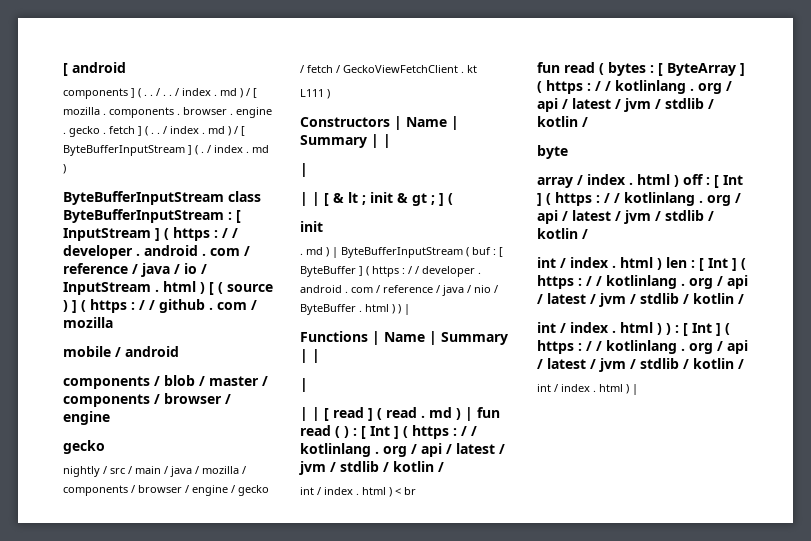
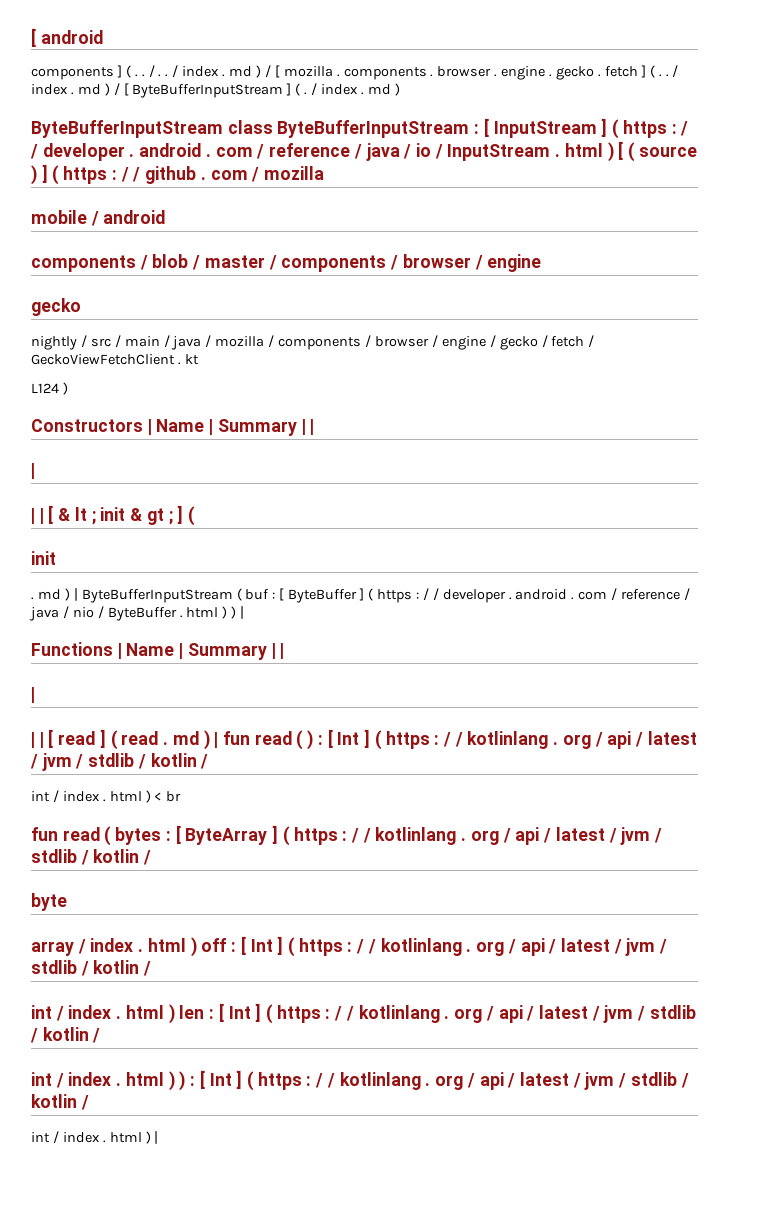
[300,89,324,97] L111 -> [31,383,59,393] L124

